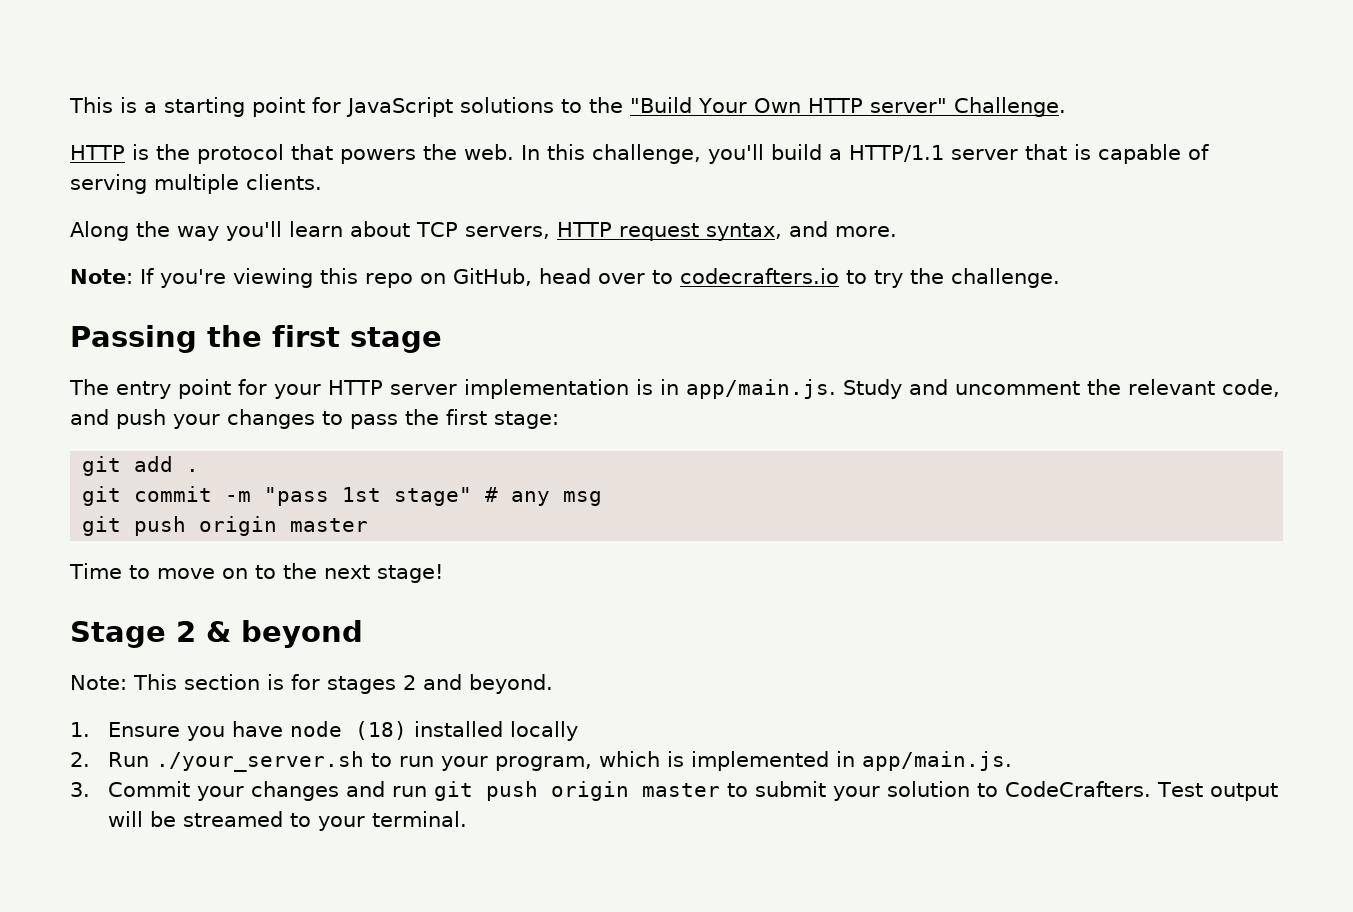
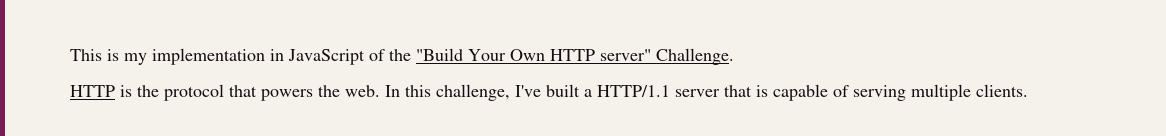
[144,97,582,117] a starting point for JavaScript solutions to -> [124,48,385,65] my implementation in JavaScript of
[708,144,822,164] you'll build -> [515,84,580,97] I've built
[70,221,897,241] [70,268,1060,288] [70,325,442,353] [69,379,1280,399] [70,409,559,429] [82,456,200,476] [82,486,603,506] [82,516,369,536] [69,563,443,583] [70,620,363,648] [70,674,553,694] [70,721,579,741] [70,751,1013,772] [70,781,1279,801] [108,811,468,831] // Along the way you'll learn about TCP servers, HTTP request syntax, and more. // Note: If you're viewing this repo on GitHub, head over to codecrafters.io to try the challenge. // Passing the first stage // The entry point for your HTTP server implementation is in app/main.js. Study and uncomment the relevant code, and push your changes to pass the first stage: // git add . // git commit -m "pass 1st stage" # any msg // git push origin master // Time to move on to the next stage! // Stage 2 & beyond // Note: This section is for stages 2 and beyond. // 1. Ensure you have node (18) installed locally // 2. Run ./your_server.sh to run your program, which is implemented in app/main.js. // 3. Commit your changes and run git push origin master to submit your solution to CodeCrafters. Test output will be streamed to your terminal. -> (1028, 90) none

